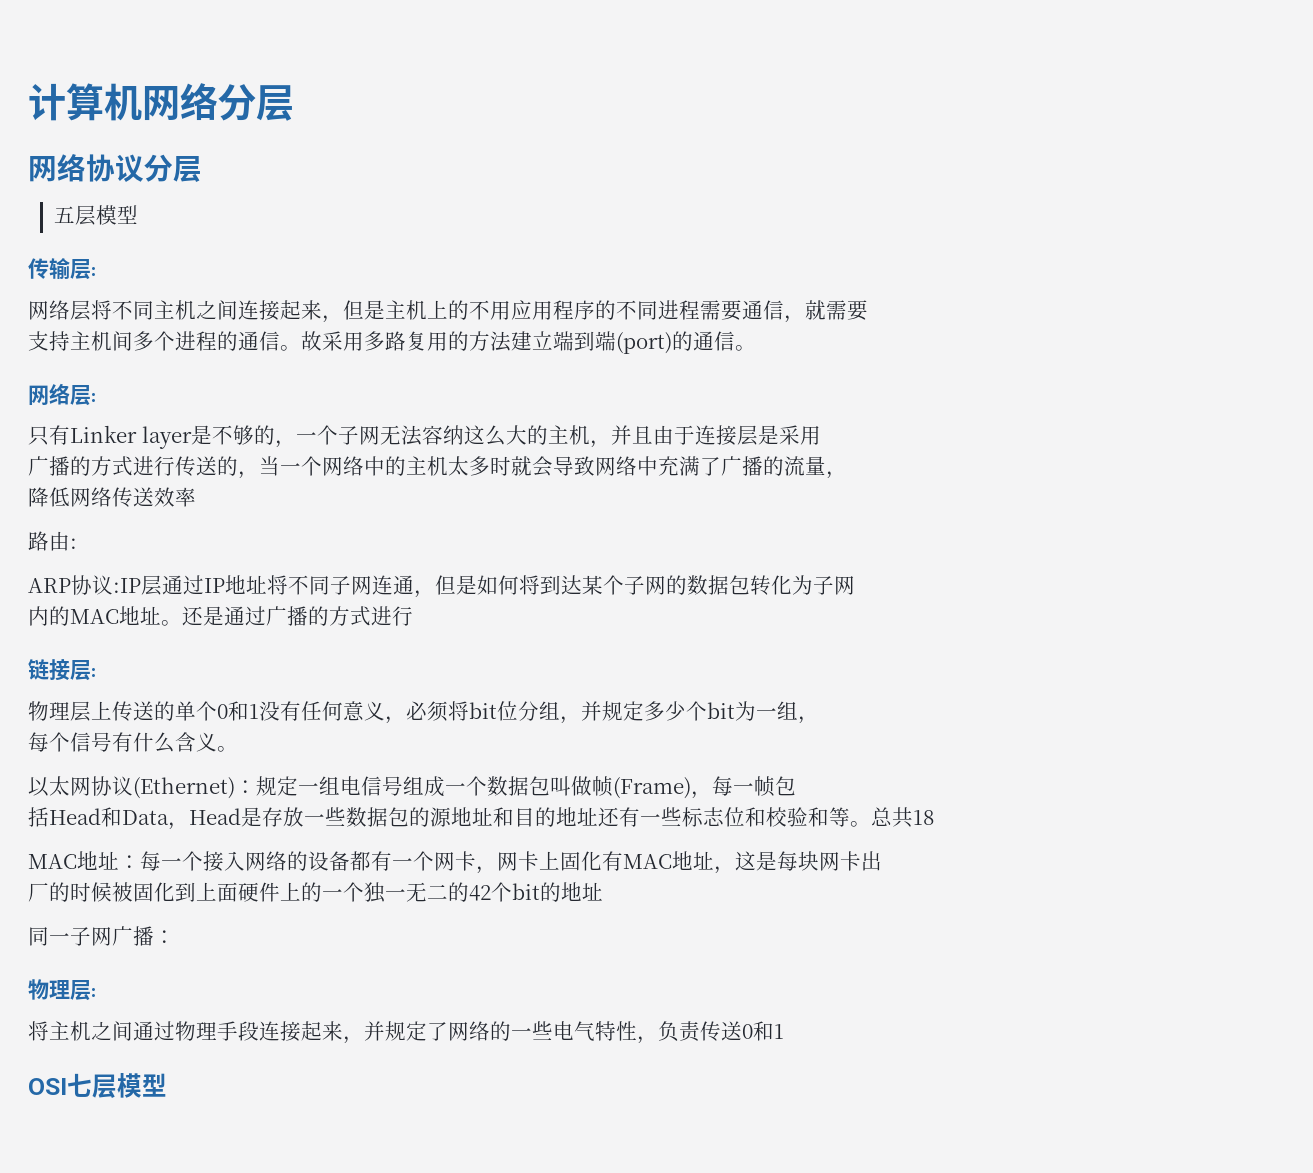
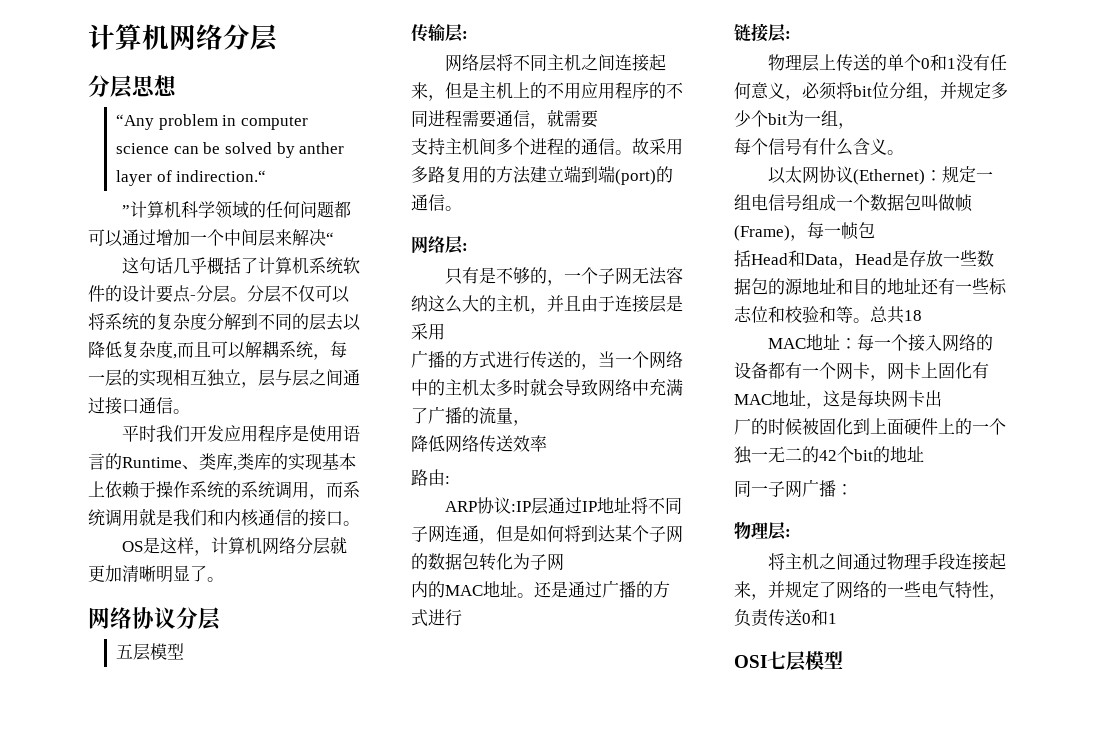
[28,83,294,121] 计算机网络分层 -> [88,24,278,51] [88,75,177,98] [116,114,308,130] [116,142,345,158] [116,170,267,186] [122,201,352,219] [88,229,334,247] [122,257,361,275] [88,285,350,303] [88,313,361,331] [88,340,347,360] [88,369,360,388] [88,397,190,415] [122,425,361,442] [88,453,356,471] [88,481,360,500] [88,508,360,527] [122,536,348,556] [88,565,224,583] 计算机网络分层 // 分层思想 // “Any problem in computer science can be solved by anther layer of indirection.“ // ”计算机科学领域的任何问题都可以通过增加一个中间层来解决“ // 这句话几乎概括了计算机系统软件的设计要点-分层。分层不仅可以将系统的复杂度分解到不同的层去以降低复杂度,而且可以解耦系统，每一层的实现相互独立，层与层之间通过接口通信。 // 平时我们开发应用程序是使用语言的Runtime、类库,类库的实现基本上依赖于操作系统的系统调用，而系统调用就是我们和内核通信的接口。 // OS是这样，计算机网络分层就更加清晰明显了。
[70,425,192,449] Linker layer -> (480, 275) none

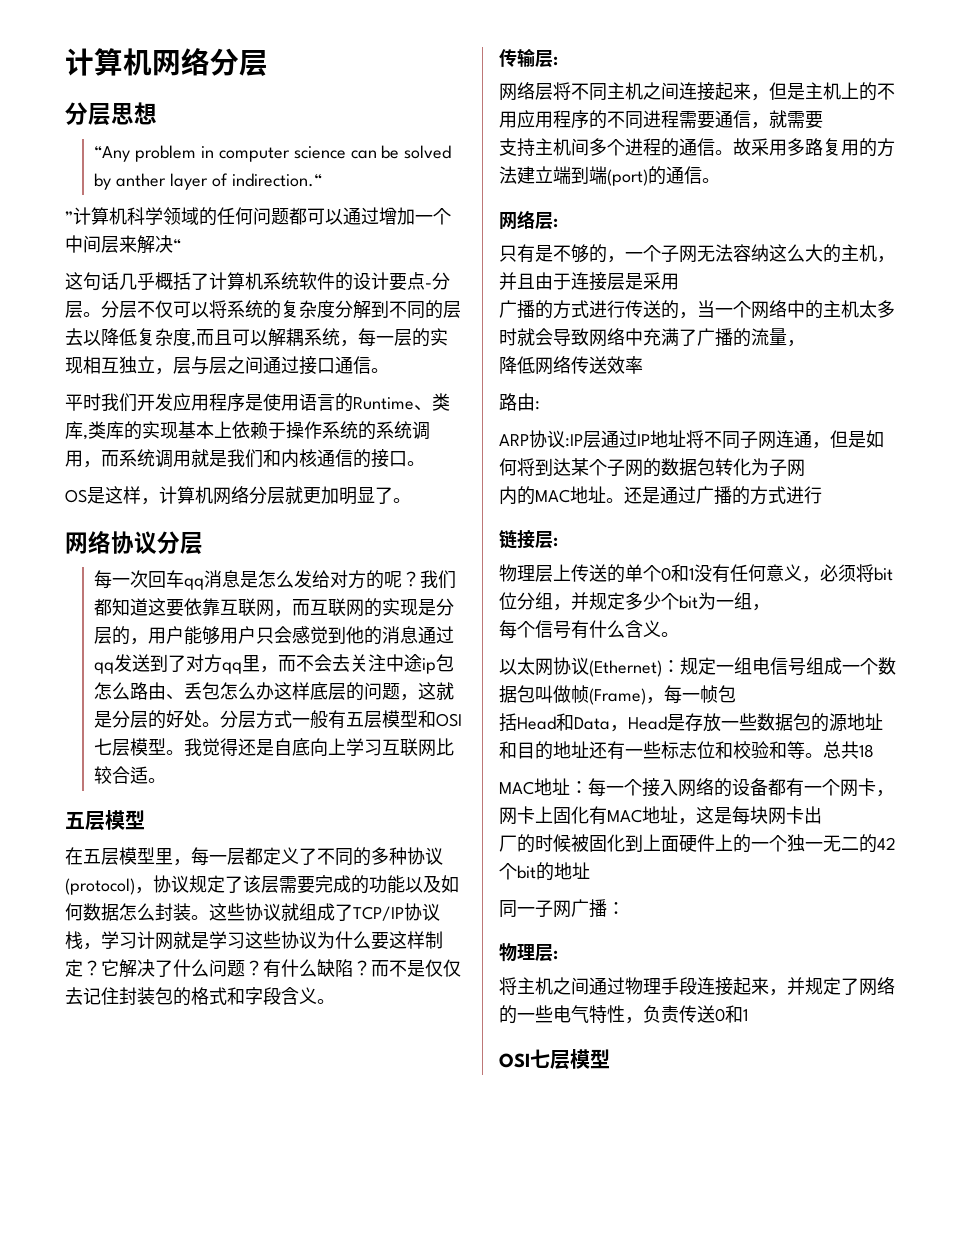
[122,565,156,582] 清晰 -> (339, 495) none
[116,643,185,661] 五层模型 -> [94,570,457,590] [94,598,455,617] [94,626,455,645] [94,654,455,674] [94,682,455,701] [94,710,463,729] [94,738,455,757] [94,766,167,784] [65,810,145,831] [65,847,443,866] [65,875,459,895] [65,903,440,921] [65,931,443,950] [65,959,461,978] [65,987,335,1006] 每一次回车qq消息是怎么发给对方的呢？我们都知道这要依靠互联网，而互联网的实现是分层的，用户能够用户只会感觉到他的消息通过qq发送到了对方qq里，而不会去关注中途ip包怎么路由、丢包怎么办这样底层的问题，这就是分层的好处。分层方式一般有五层模型和OSI七层模型。我觉得还是自底向上学习互联网比较合适。 // 五层模型 // 在五层模型里，每一层都定义了不同的多种协议(protocol)，协议规定了该层需要完成的功能以及如何数据怎么封装。这些协议就组成了TCP/IP协议栈，学习计网就是学习这些协议为什么要这样制定？它解决了什么问题？有什么缺陷？而不是仅仅去记住封装包的格式和字段含义。

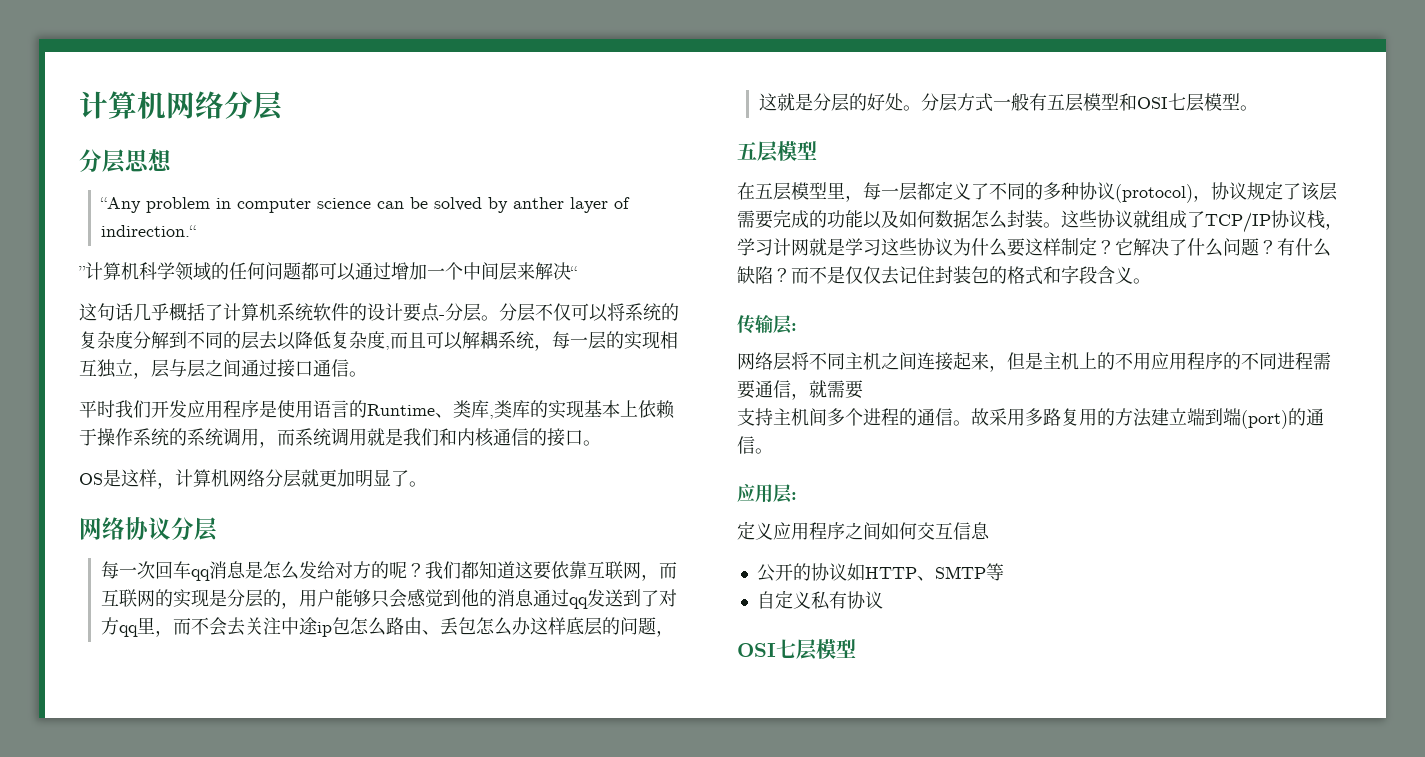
[220,626,257,644] 用户 -> (372, 598) none
[184,738,455,757] [94,766,167,784] 我觉得还是自底向上学习互联网比较合适。 -> (1259, 108) none
[499,210,558,230] [499,244,895,263] [499,272,679,291] [499,300,895,319] [499,328,805,347] [499,356,643,375] [499,393,540,411] [499,430,884,449] [499,458,805,477] [499,486,822,505] [499,530,558,549] [499,564,893,583] [499,592,770,611] [499,620,679,639] [499,657,896,677] [499,685,736,705] [499,713,883,732] [499,741,874,760] [499,778,894,797] [499,806,822,825] [499,834,896,853] [499,862,590,881] [499,899,625,918] [499,943,558,962] [499,977,895,996] [499,1005,748,1024] 网络层: // 只有是不够的，一个子网无法容纳这么大的主机，并且由于连接层是采用 // 广播的方式进行传送的，当一个网络中的主机太多时就会导致网络中充满了广播的流量， // 降低网络传送效率 // 路由: // ARP协议:IP层通过IP地址将不同子网连通，但是如何将到达某个子网的数据包转化为子网 // 内的MAC地址。还是通过广播的方式进行 // 链接层: // 物理层上传送的单个0和1没有任何意义，必须将bit位分组，并规定多少个bit为一组， // 每个信号有什么含义。 // 以太网协议(Ethernet)：规定一组电信号组成一个数据包叫做帧(Frame)，每一帧包 // 括Head和Data，Head是存放一些数据包的源地址和目的地址还有一些标志位和校验和等。总共18 // MAC地址：每一个接入网络的设备都有一个网卡，网卡上固化有MAC地址，这是每块网卡出 // 厂的时候被固化到上面硬件上的一个独一无二的42个bit的地址 // 同一子网广播： // 物理层: // 将主机之间通过物理手段连接起来，并规定了网络的一些电气特性，负责传送0和1 -> [737,484,797,503] [737,521,990,540] [756,563,1004,582] [756,590,883,610] 应用层: // 定义应用程序之间如何交互信息 // 公开的协议如HTTP、SMTP等 // 自定义私有协议

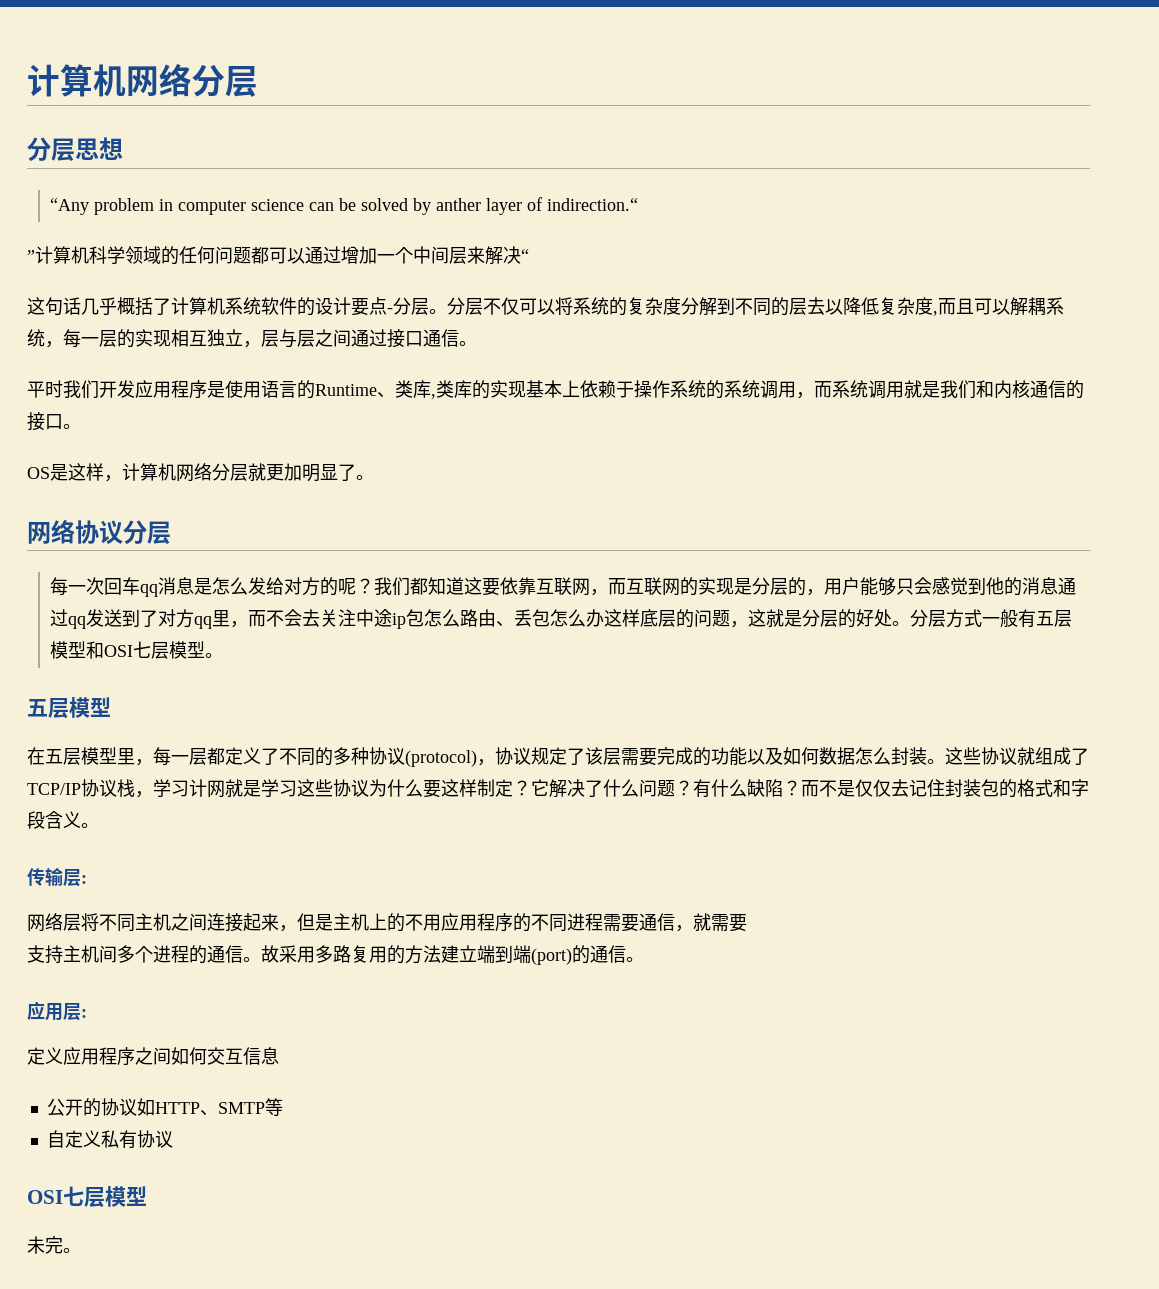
(856, 648) none -> [27,1236,81,1254] // 未完。

